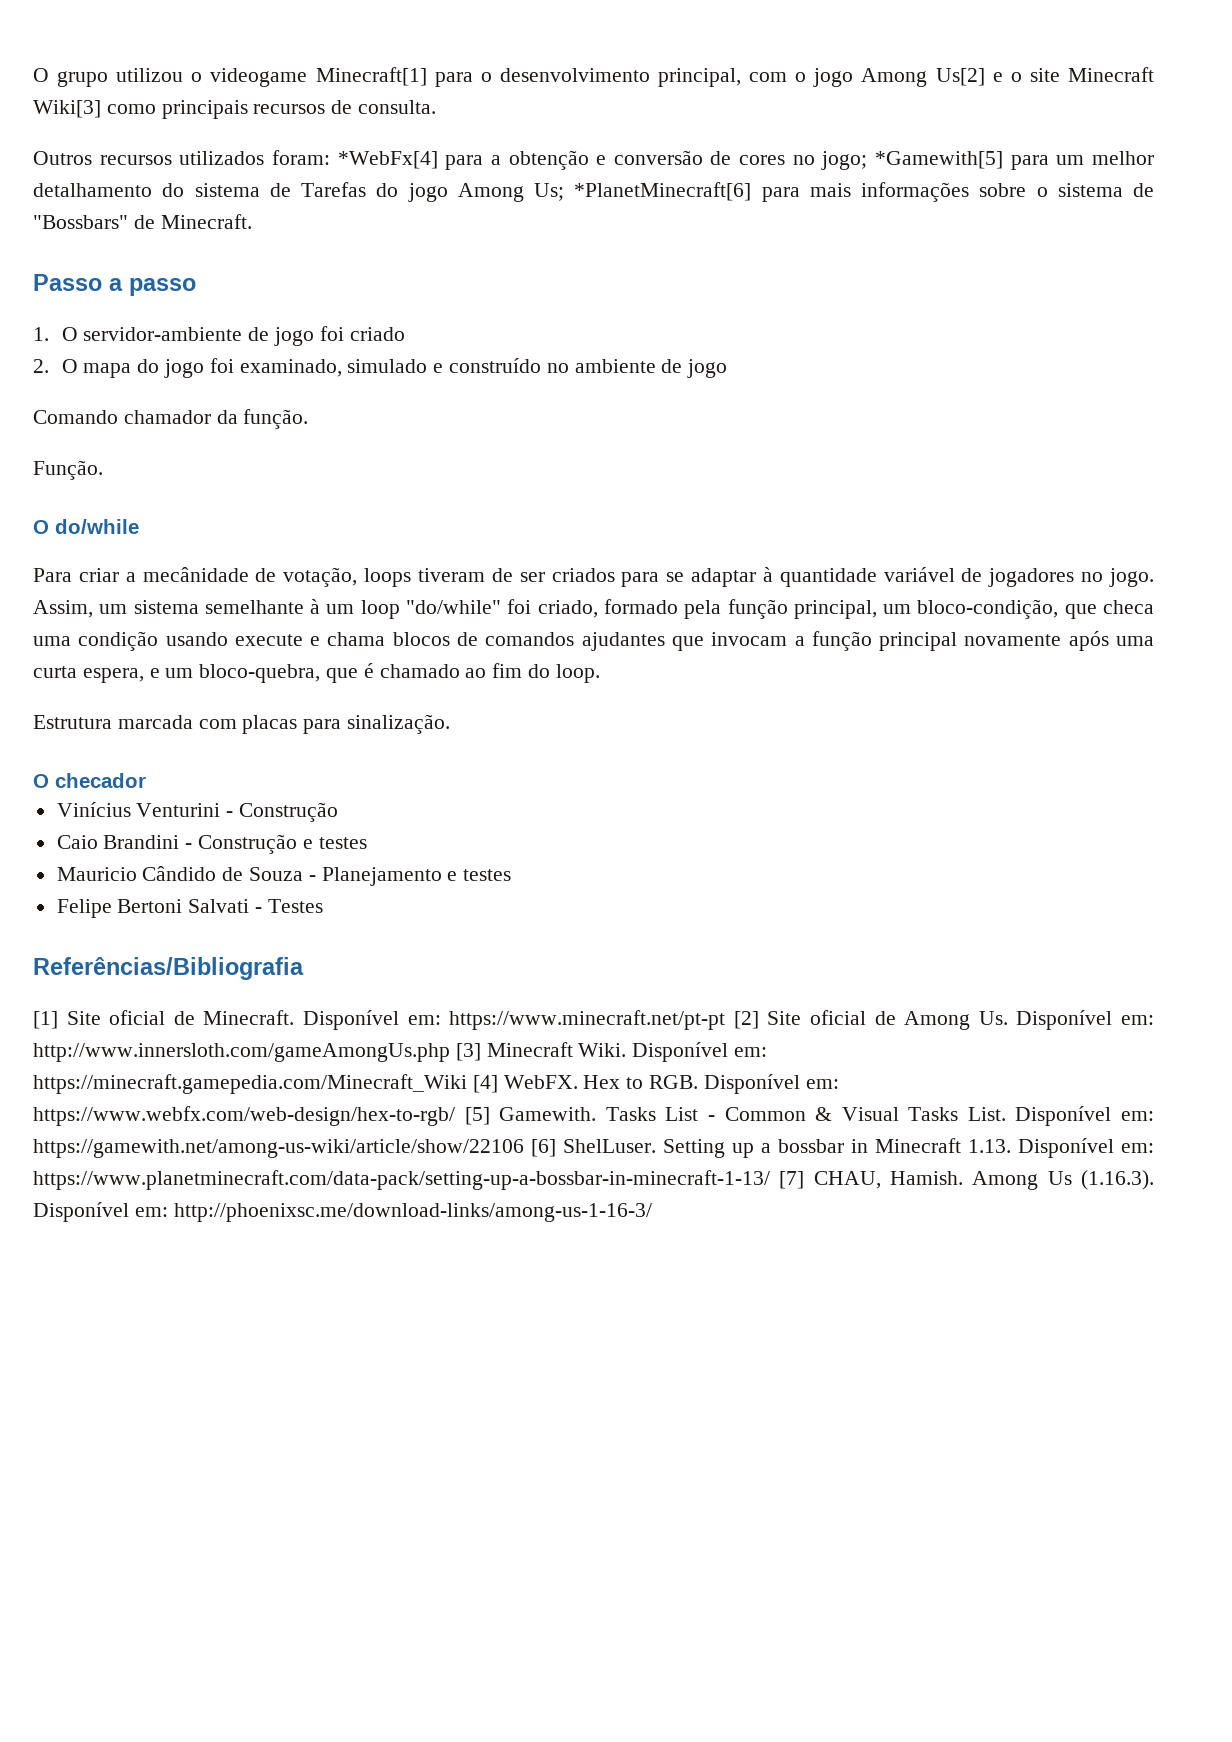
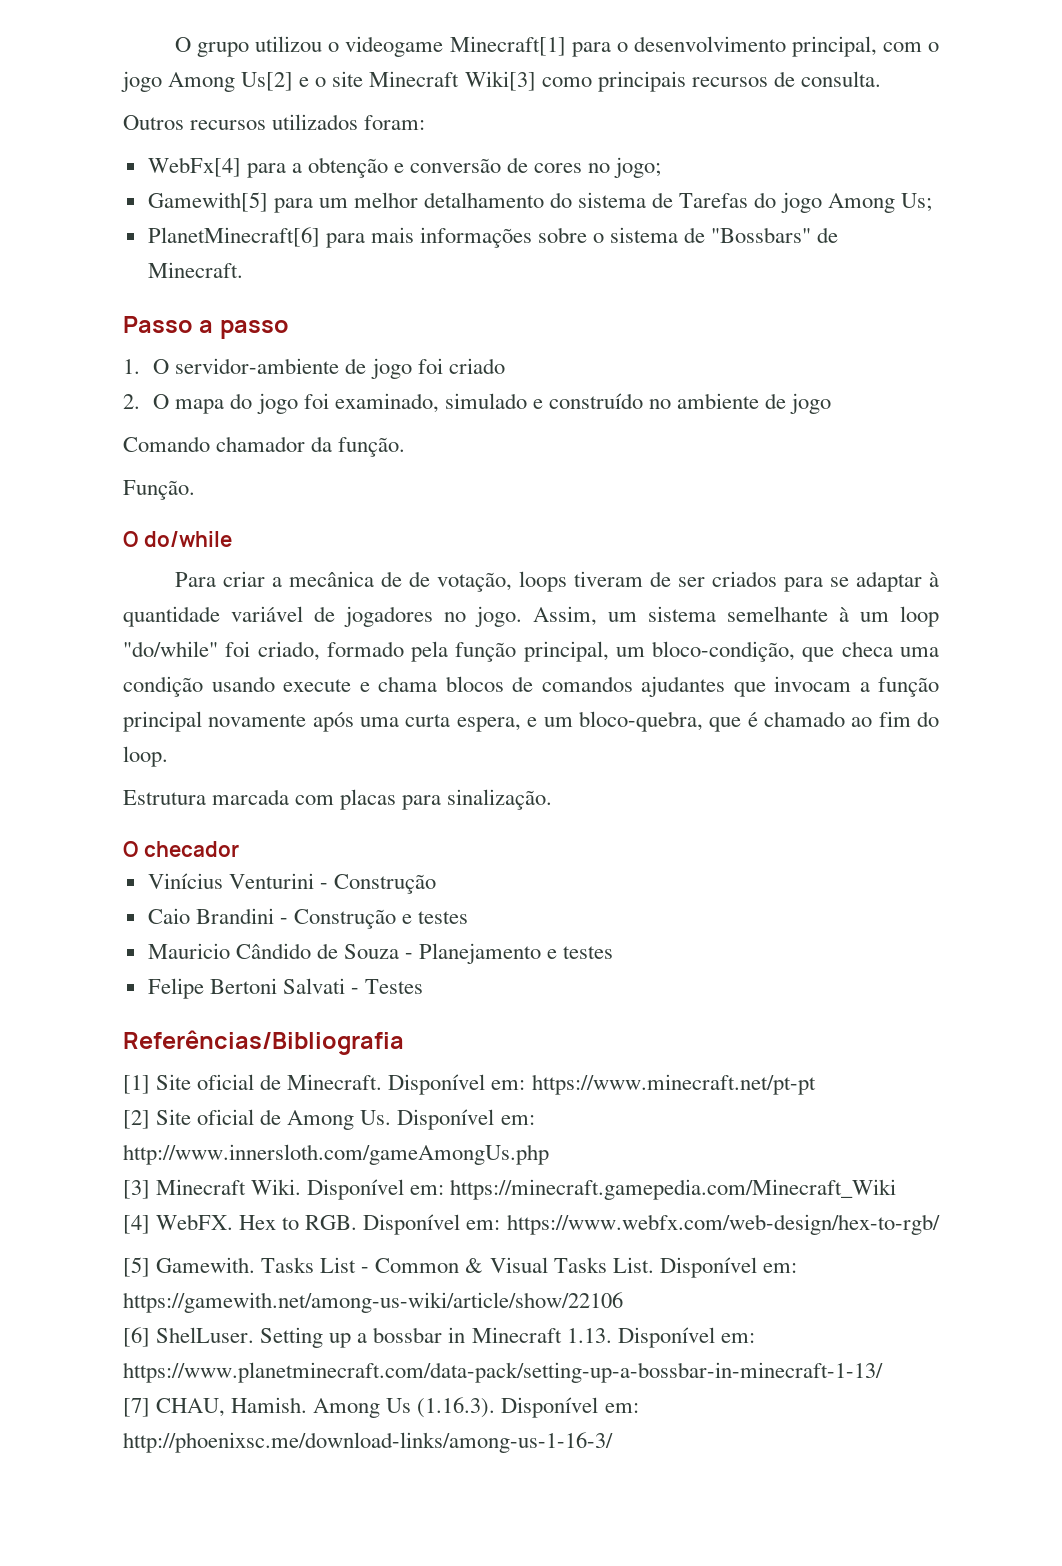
[337,151,438,169] *WebFx[4] -> [147,157,241,177] // WebFx[4]
[875,151,1004,169] *Gamewith[5] -> [147,192,268,212] // Gamewith[5]
[574,182,752,201] *PlanetMinecraft[6] -> [147,227,320,247] // PlanetMinecraft[6]
[142,567,249,582] mecânidade -> [289,571,403,587] mecânica de
(726, 1020) none -> (816, 1084) //
(450, 1052) none -> (549, 1154) //
(467, 1084) none -> (897, 1189) //
(455, 1116) none -> (940, 1224) //
(524, 1148) none -> (623, 1302) //
(770, 1180) none -> (883, 1372) //

